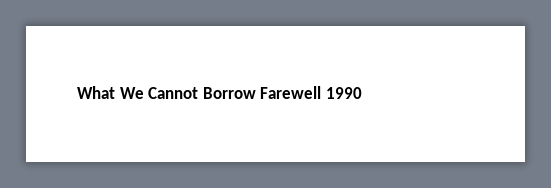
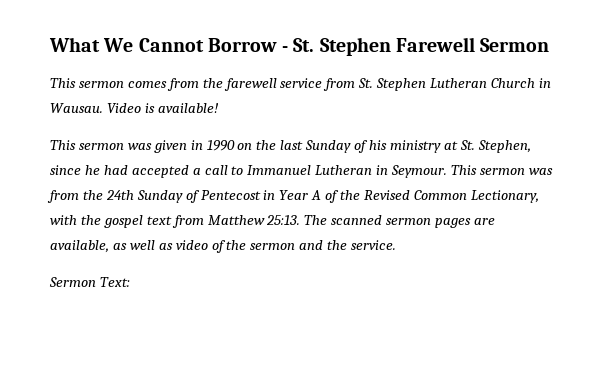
[260,86,362,99] Farewell 1990 -> [282,37,550,56] [50,78,551,91] [50,103,219,114] [50,140,531,153] [50,165,553,178] [47,190,539,203] [50,215,496,228] [50,240,397,253] [49,277,130,287] - St. Stephen Farewell Sermon // This sermon comes from the farewell service from St. Stephen Lutheran Church in Wausau. Video is available! // This sermon was given in 1990 on the last Sunday of his ministry at St. Stephen, since he had accepted a call to Immanuel Lutheran in Seymour. This sermon was from the 24th Sunday of Pentecost in Year A of the Revised Common Lectionary, with the gospel text from Matthew 25:13. The scanned sermon pages are available, as well as video of the sermon and the service. // Sermon Text:

